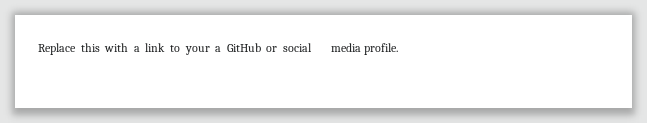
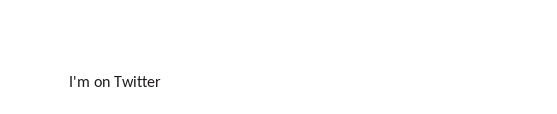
[38,43,399,55] Replace this with a link to your a GitHub or social media profile. -> [69,76,162,87] I'm on Twitter

